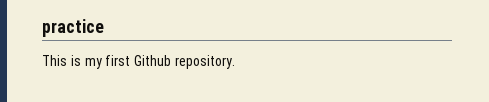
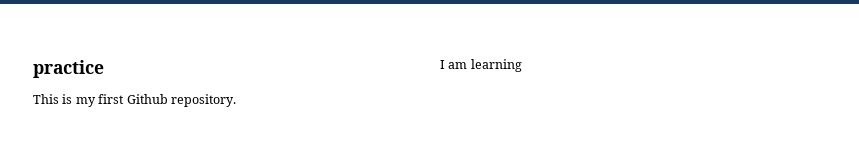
(235, 62) none -> [440,59,522,72] // I am learning

